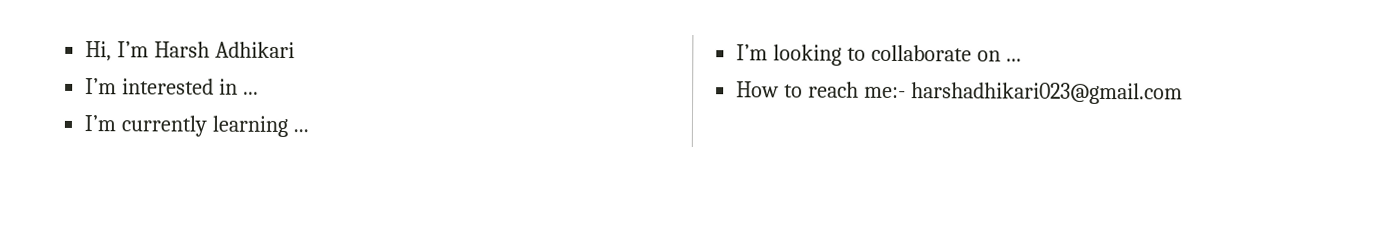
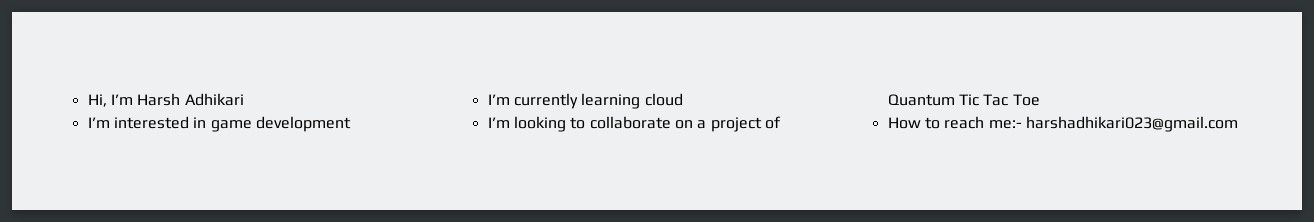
[243,91,260,95] ... -> [210,116,351,132] game development
[293,129,310,133] ... -> [644,93,683,106] cloud
[1005,58,1022,62] ... -> [697,116,781,132] [887,94,1040,106] a project of Quantum Tic Tac Toe

